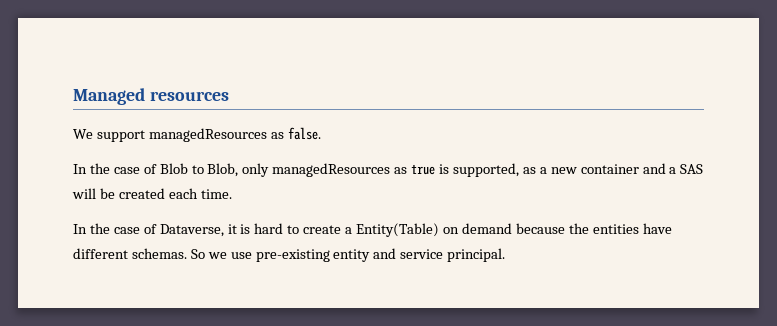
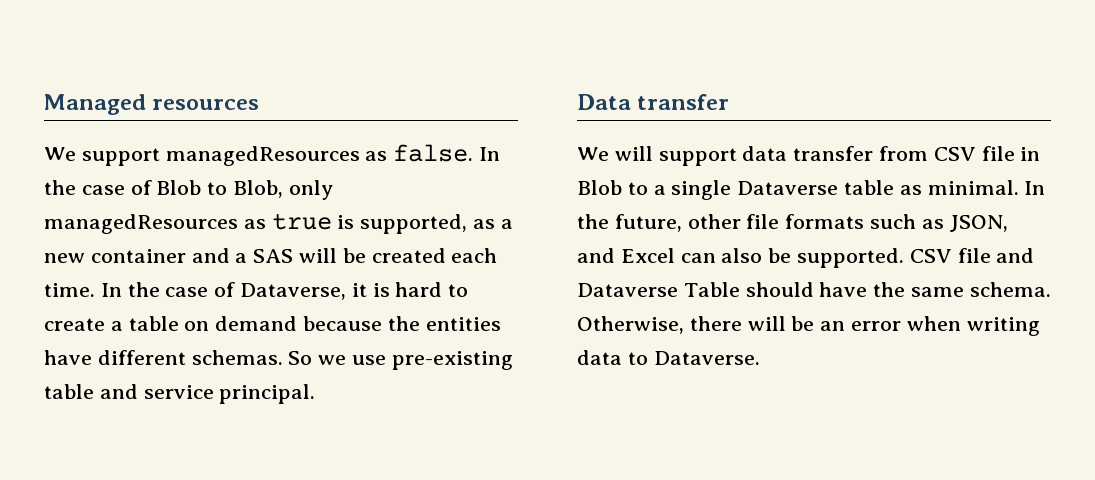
(321, 133) // -> (474, 153) none
(232, 194) // -> (95, 290) none
[356,223,440,237] Entity(Table) -> [128,316,179,331] table
[333,249,371,262] entity -> [44,384,94,399] table
(506, 255) none -> [577,94,730,110] [577,146,1041,166] [577,180,1046,200] [577,214,1008,232] [577,248,1035,268] [577,282,1051,297] [577,316,1040,336] [577,350,760,365] // Data transfer // We will support data transfer from CSV file in Blob to a single Dataverse table as minimal. In the future, other file formats such as JSON, and Excel can also be supported. CSV file and Dataverse Table should have the same schema. Otherwise, there will be an error when writing data to Dataverse.

